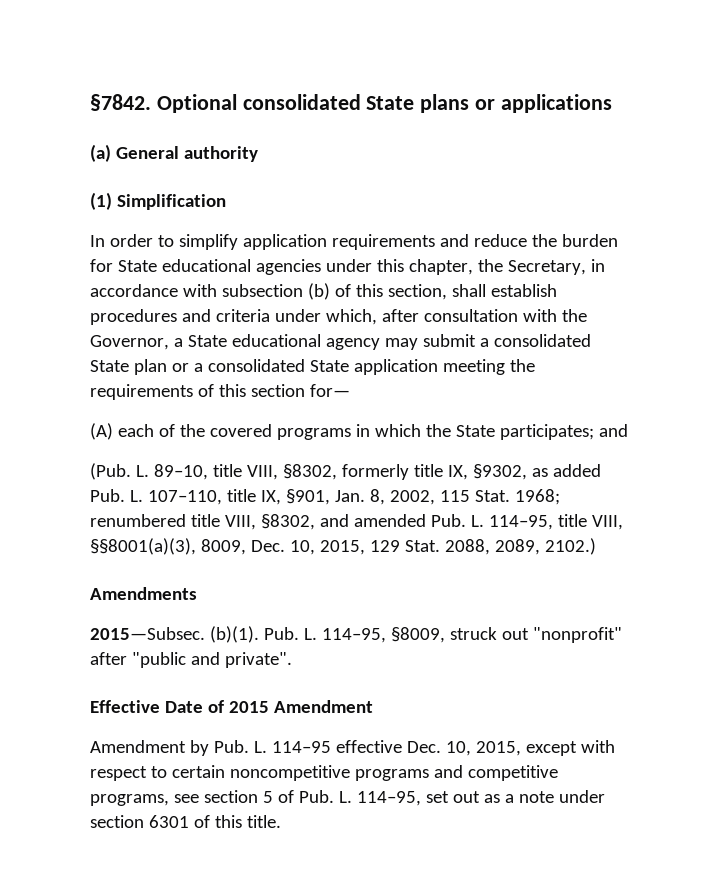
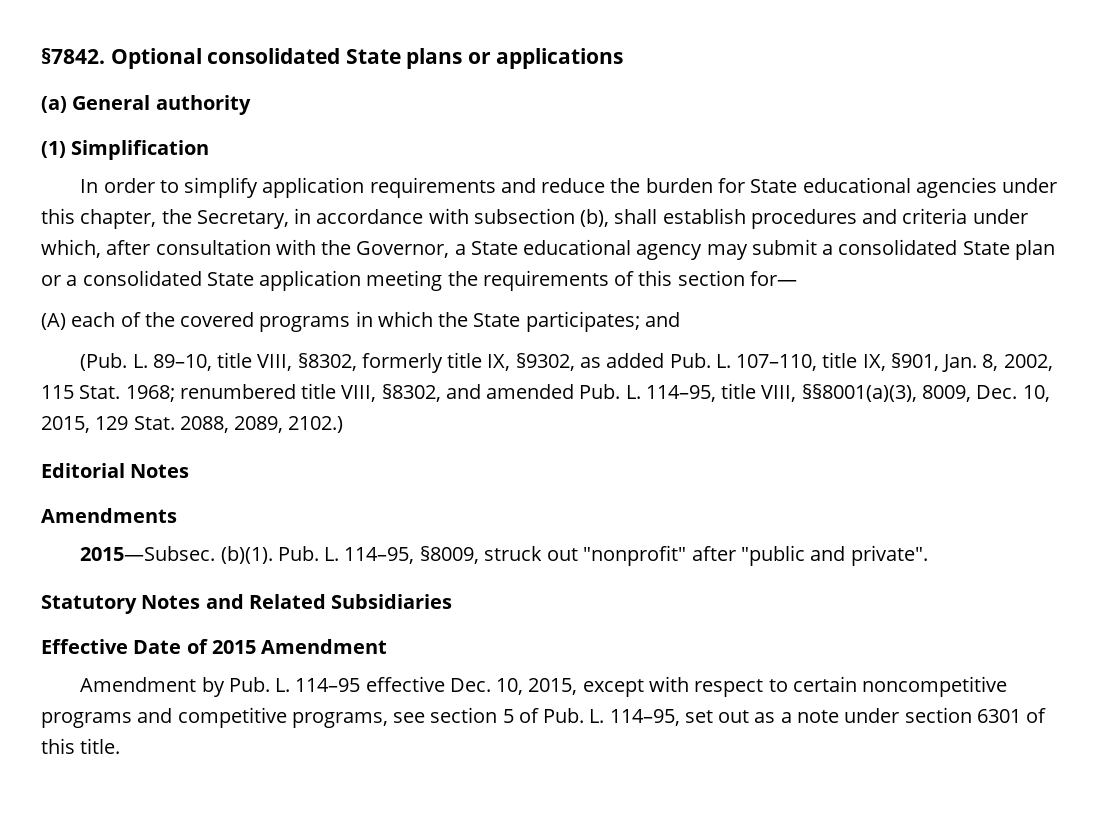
[307,283,447,300] (b) of this section, -> [580,209,610,227] (b),
(596, 546) none -> [41,463,190,478] // Editorial Notes
(292, 660) none -> [41,594,453,614] // Statutory Notes and Related Subsidiaries

